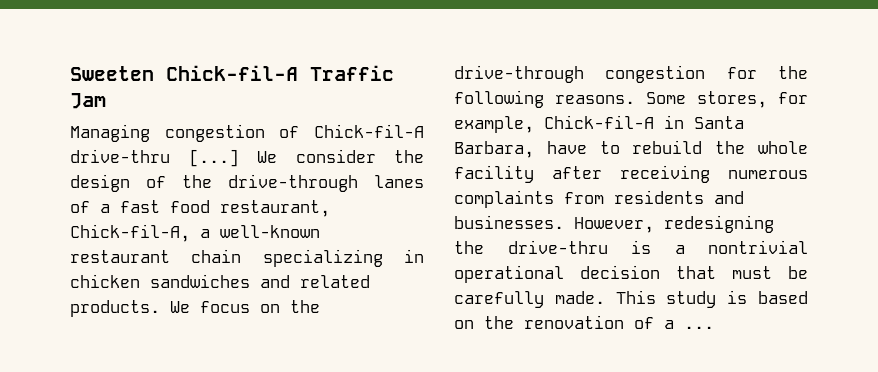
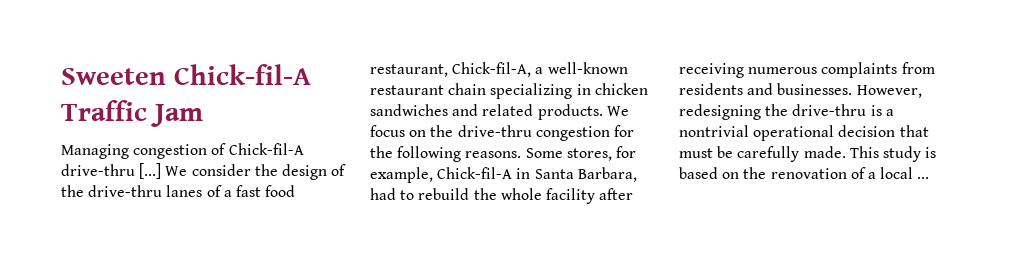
[228,174,358,192] drive-through -> [88,185,163,197] drive-thru
[454,65,584,83] drive-through -> [457,125,532,137] drive-thru
[546,141,587,154] have -> [370,188,396,200] had
(674, 324) none -> [880,167,914,179] local

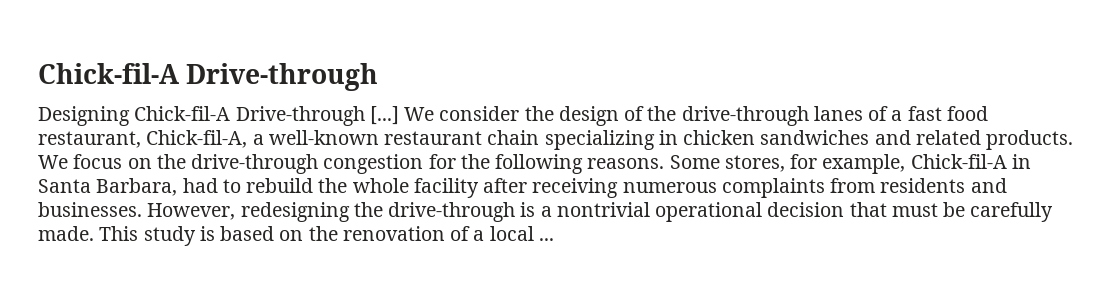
[61,64,311,85] [61,100,203,127] [61,143,304,159] [61,164,135,176] Sweeten Chick-fil-A Traffic Jam // Managing congestion of Chick-fil-A drive-thru -> [38,63,379,91] [38,106,365,126] Chick-fil-A Drive-through // Designing Chick-fil-A Drive-through
[88,185,163,197] drive-thru -> [681,106,809,126] drive-through
[457,125,532,137] drive-thru -> [191,154,319,174] drive-through
[792,104,867,116] drive-thru -> [388,202,516,222] drive-through

